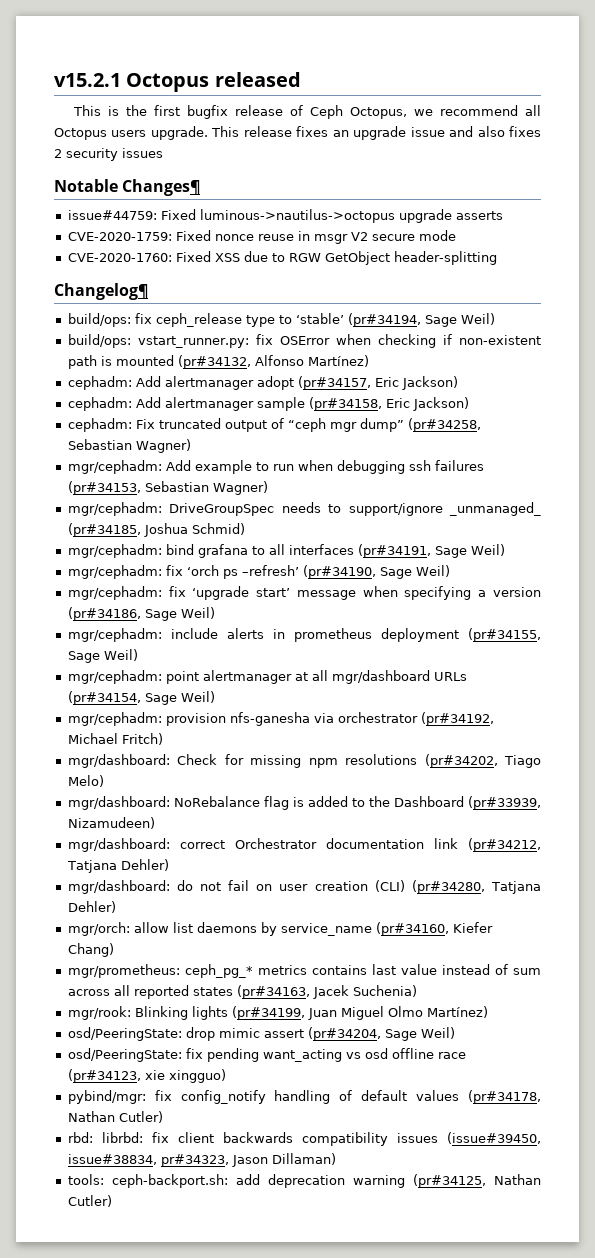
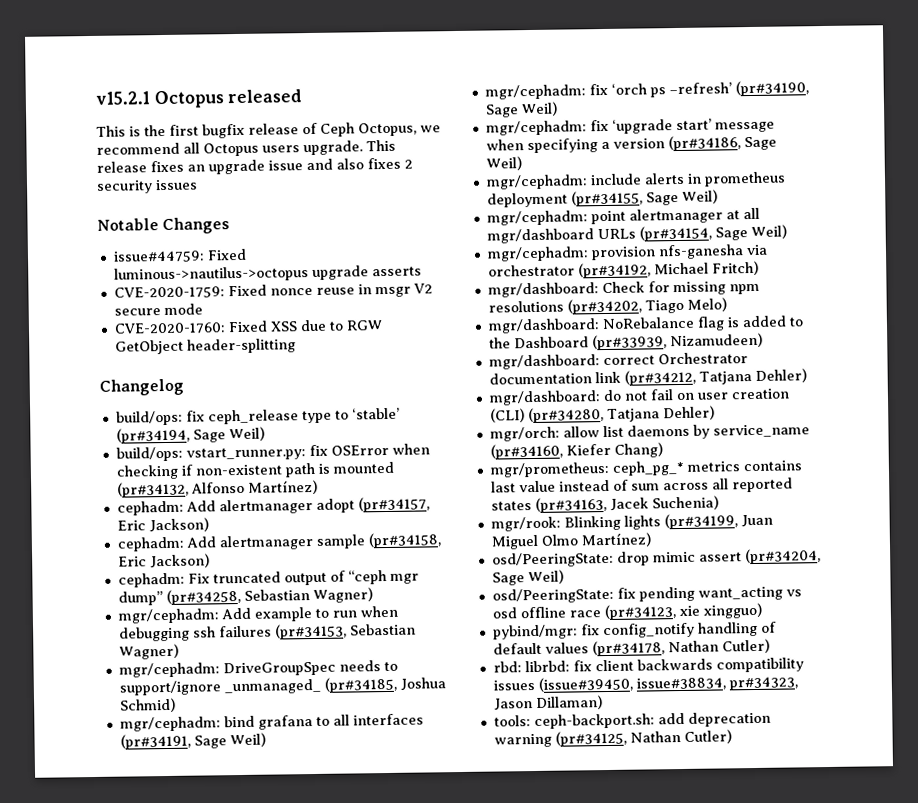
[122,179,201,196] Changes¶ -> [162,217,231,235] Changes
[54,283,148,300] Changelog¶ -> [99,378,184,396] Changelog

